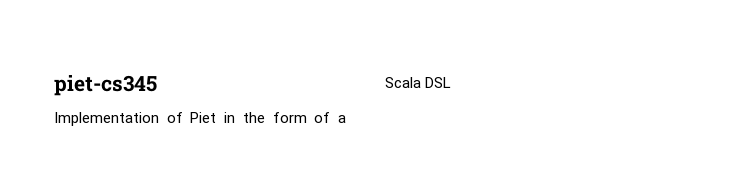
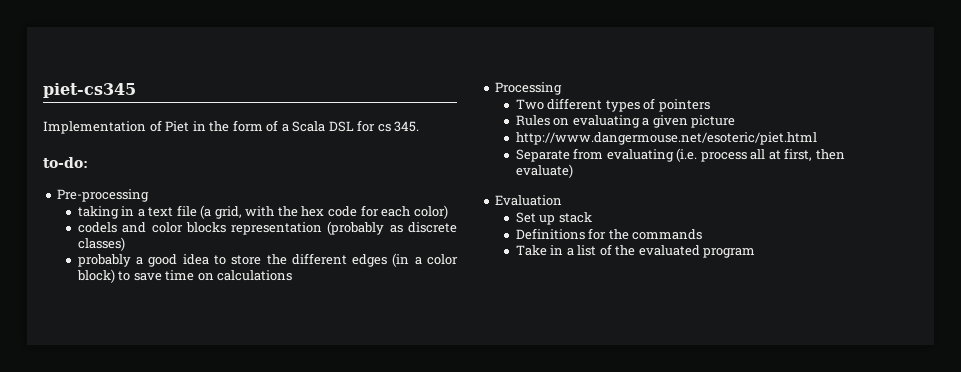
(452, 82) none -> [357,120,420,132] [43,157,88,168] [57,189,150,202] [77,205,448,219] [77,221,458,235] [77,237,125,251] [77,253,458,267] [76,269,293,283] [495,82,563,95] [515,98,710,112] [515,115,736,128] [515,132,817,145] [515,148,845,162] [515,164,573,178] [495,195,563,206] [515,212,592,225] [515,228,703,240] [515,244,756,258] for cs 345. // to-do: // Pre-processing // taking in a text file (a grid, with the hex code for each color) // codels and color blocks representation (probably as discrete classes) // probably a good idea to store the different edges (in a color block) to save time on calculations // Processing // Two different types of pointers // Rules on evaluating a given picture // http://www.dangermouse.net/esoteric/piet.html // Separate from evaluating (i.e. process all at first, then evaluate) // Evaluation // Set up stack // Definitions for the commands // Take in a list of the evaluated program

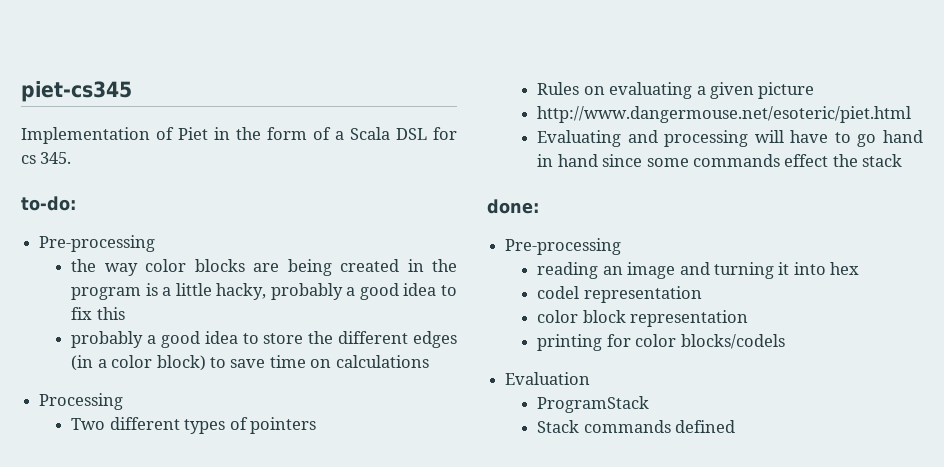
[77,205,448,219] [77,221,458,235] [77,237,125,251] taking in a text file (a grid, with the hex code for each color) // codels and color blocks representation (probably as discrete classes) -> [71,259,458,276] [71,283,457,300] [71,307,125,320] the way color blocks are being created in the program is a little hacky, probably a good idea to fix this
[515,148,845,162] [515,164,573,178] [495,195,563,206] [515,212,592,225] [515,228,703,240] [515,244,756,258] Separate from evaluating (i.e. process all at first, then evaluate) // Evaluation // Set up stack // Definitions for the commands // Take in a list of the evaluated program -> [537,130,923,147] [537,154,903,167] [487,199,539,214] [505,238,622,255] [537,262,860,279] [537,286,702,303] [537,310,749,327] [537,334,785,351] [505,372,591,385] [537,396,650,413] [537,420,736,433] Evaluating and processing will have to go hand in hand since some commands effect the stack // done: // Pre-processing // reading an image and turning it into hex // codel representation // color block representation // printing for color blocks/codels // Evaluation // ProgramStack // Stack commands defined

